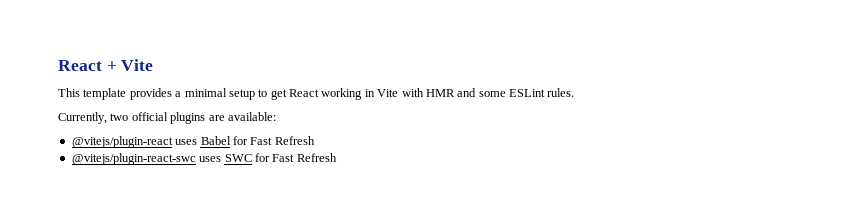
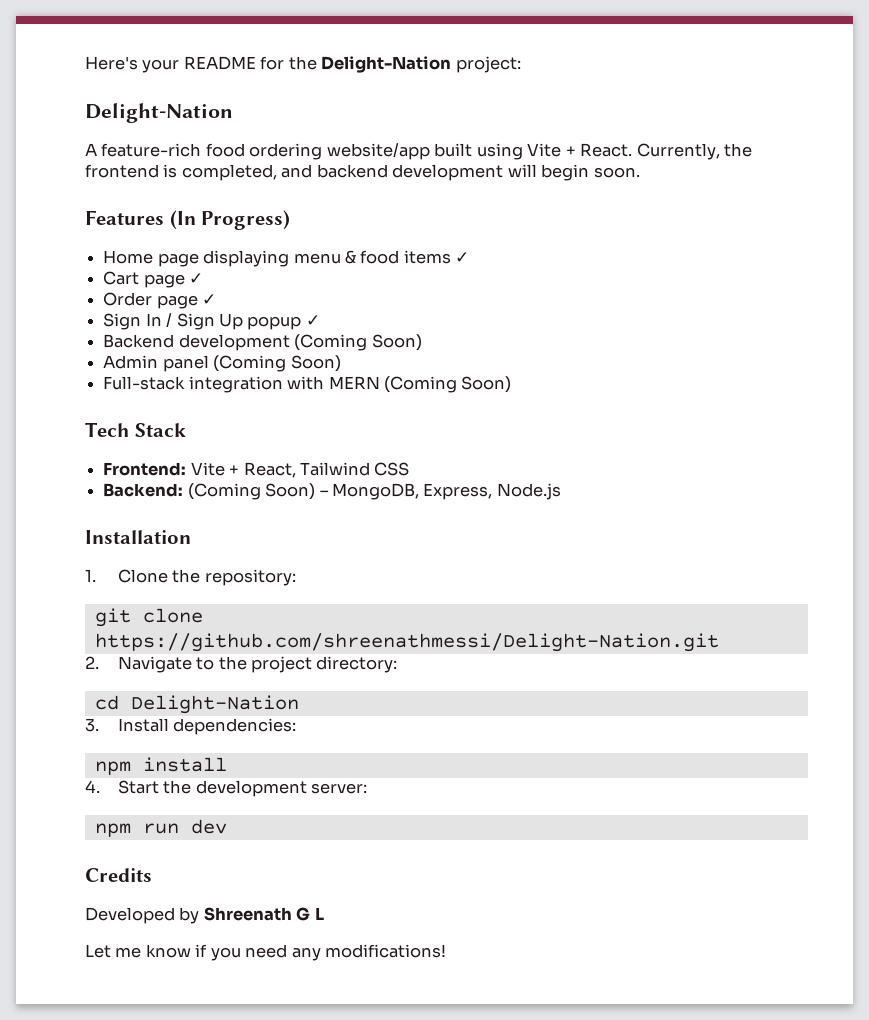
[58,59,154,71] [58,88,575,100] [58,112,276,124] [71,136,315,148] [71,153,337,165] React + Vite // This template provides a minimal setup to get React working in Vite with HMR and some ESLint rules. // Currently, two official plugins are available: // @vitejs/plugin-react uses Babel for Fast Refresh // @vitejs/plugin-react-swc uses SWC for Fast Refresh -> [85,56,521,73] [85,103,233,123] [85,143,753,160] [85,164,640,181] [85,210,291,230] [103,250,470,267] [103,271,204,288] [103,292,217,309] [103,313,320,330] [103,334,422,351] [103,355,341,372] [103,376,512,393] [85,422,186,437] [103,462,410,478] [103,483,561,500] [85,530,191,544] [85,569,296,586] [94,608,203,627] [94,633,719,652] [85,656,398,673] [94,695,299,714] [85,718,297,735] [94,757,227,775] [85,780,368,797] [94,819,227,837] [85,868,152,882] [85,907,324,924] [85,944,447,961] Here's your README for the Delight-Nation project: // Delight-Nation // A feature-rich food ordering website/app built using Vite + React. Currently, the frontend is completed, and backend development will begin soon. // Features (In Progress) // Home page displaying menu & food items ✓ // Cart page ✓ // Order page ✓ // Sign In / Sign Up popup ✓ // Backend development (Coming Soon) // Admin panel (Coming Soon) // Full-stack integration with MERN (Coming Soon) // Tech Stack // Frontend: Vite + React, Tailwind CSS // Backend: (Coming Soon) – MongoDB, Express, Node.js // Installation // 1. Clone the repository: // git clone https://github.com/shreenathmessi/Delight-Nation.git // 2. Navigate to the project directory: // cd Delight-Nation // 3. Install dependencies: // npm install // 4. Start the development server: // npm run dev // Credits // Developed by Shreenath G L // Let me know if you need any modifications!

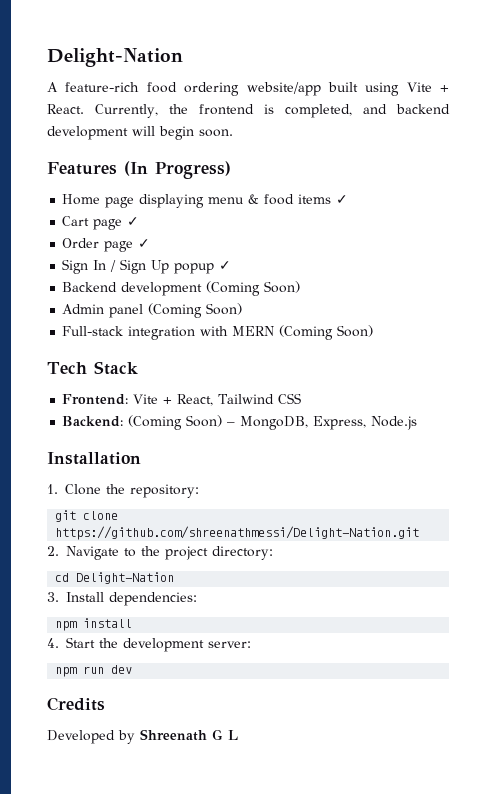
[85,56,521,73] Here's your README for the Delight-Nation project: // -> (47, 57) none
[85,944,447,961] // Let me know if you need any modifications! -> (238, 735) none

